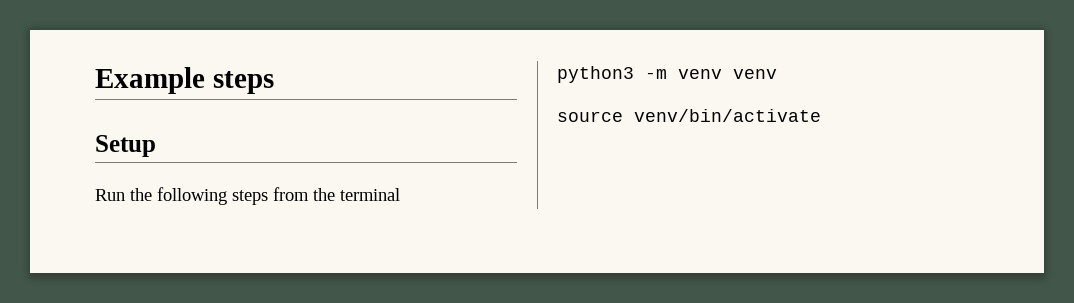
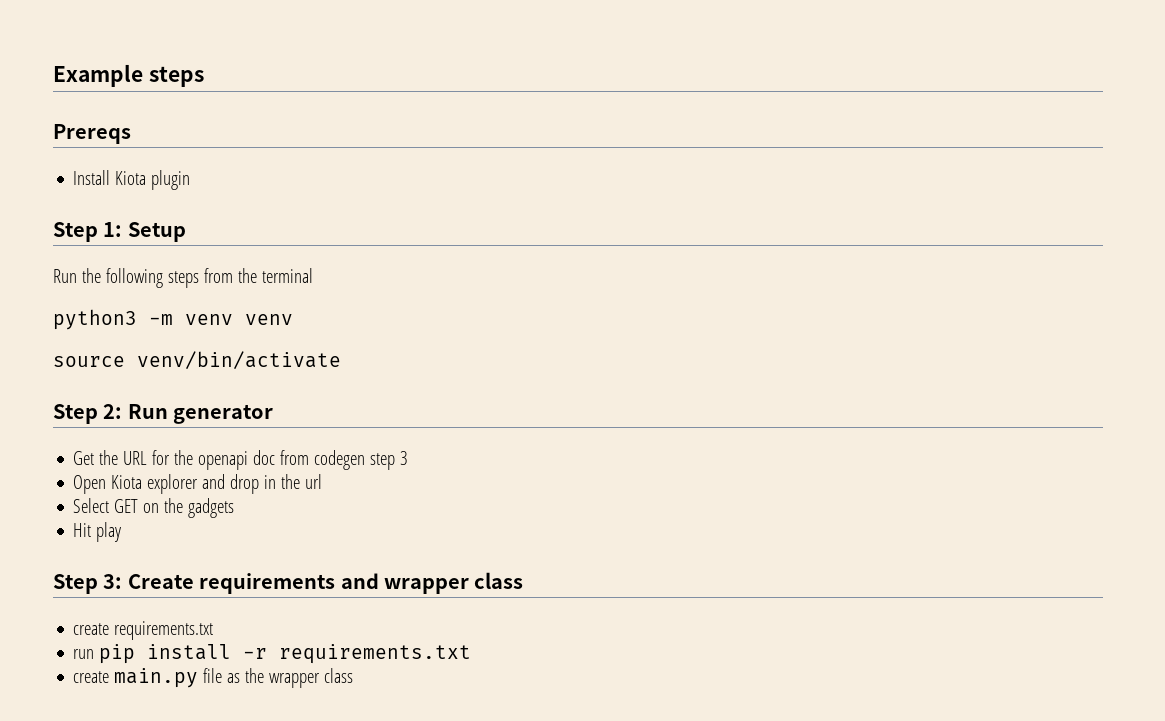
(274, 82) none -> [53,124,131,144] [73,170,191,190] [53,222,123,242] Prereqs // Install Kiota plugin // Step 1:
(821, 115) none -> [53,404,274,424] [73,450,409,470] [73,474,323,494] [73,498,235,518] [73,522,122,542] [53,572,524,594] [73,621,214,640] [73,644,472,664] [73,668,354,688] // Step 2: Run generator // Get the URL for the openapi doc from codegen step 3 // Open Kiota explorer and drop in the url // Select GET on the gadgets // Hit play // Step 3: Create requirements and wrapper class // create requirements.txt // run pip install -r requirements.txt // create main.py file as the wrapper class

